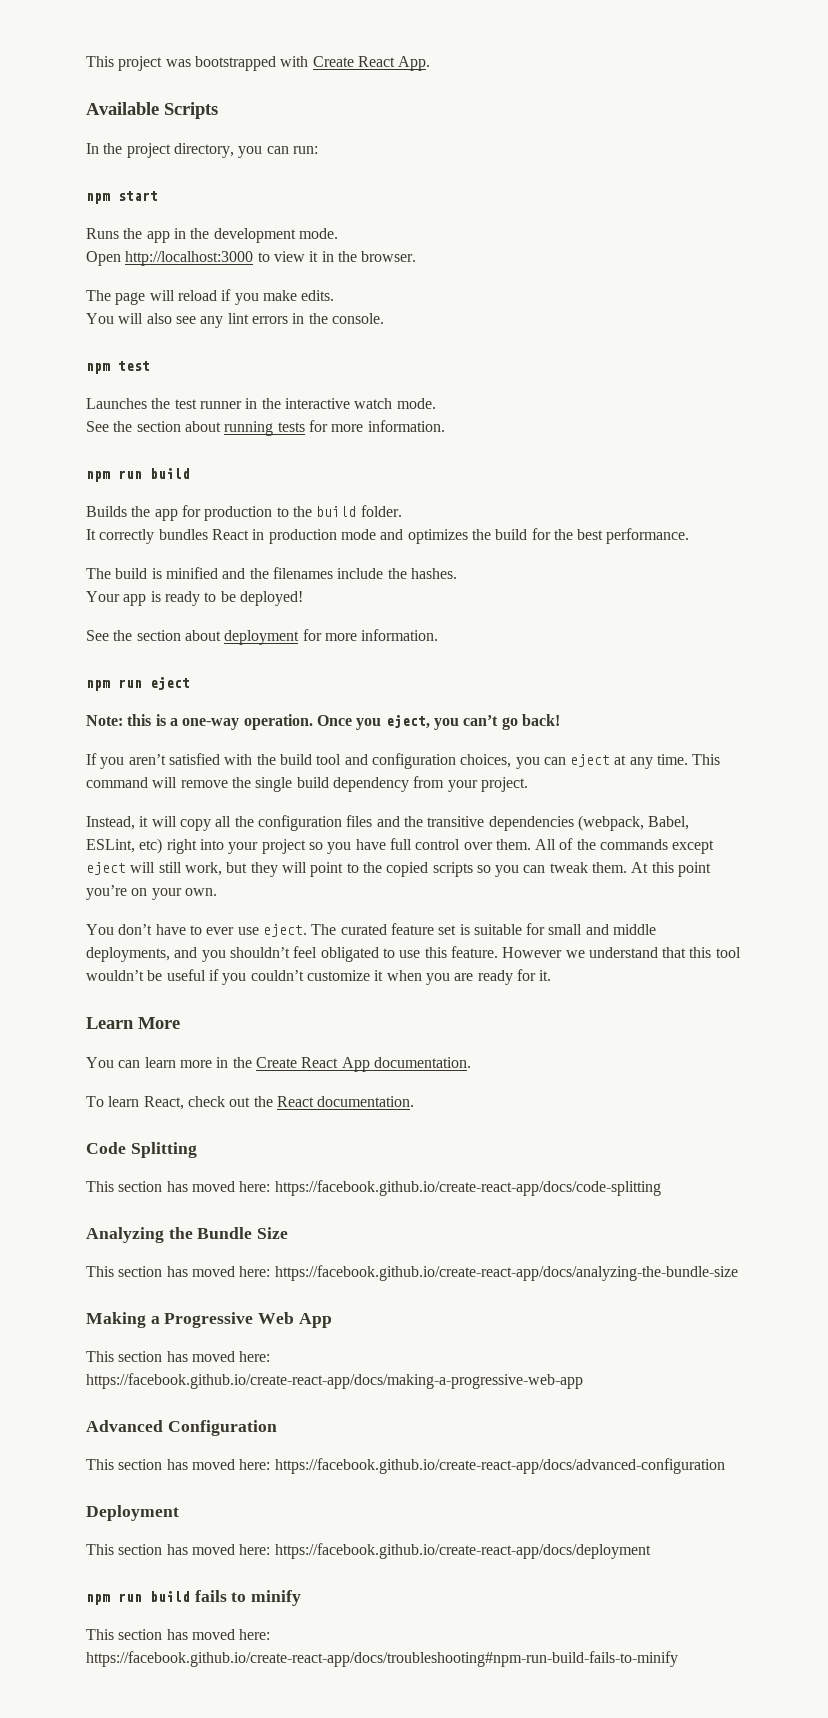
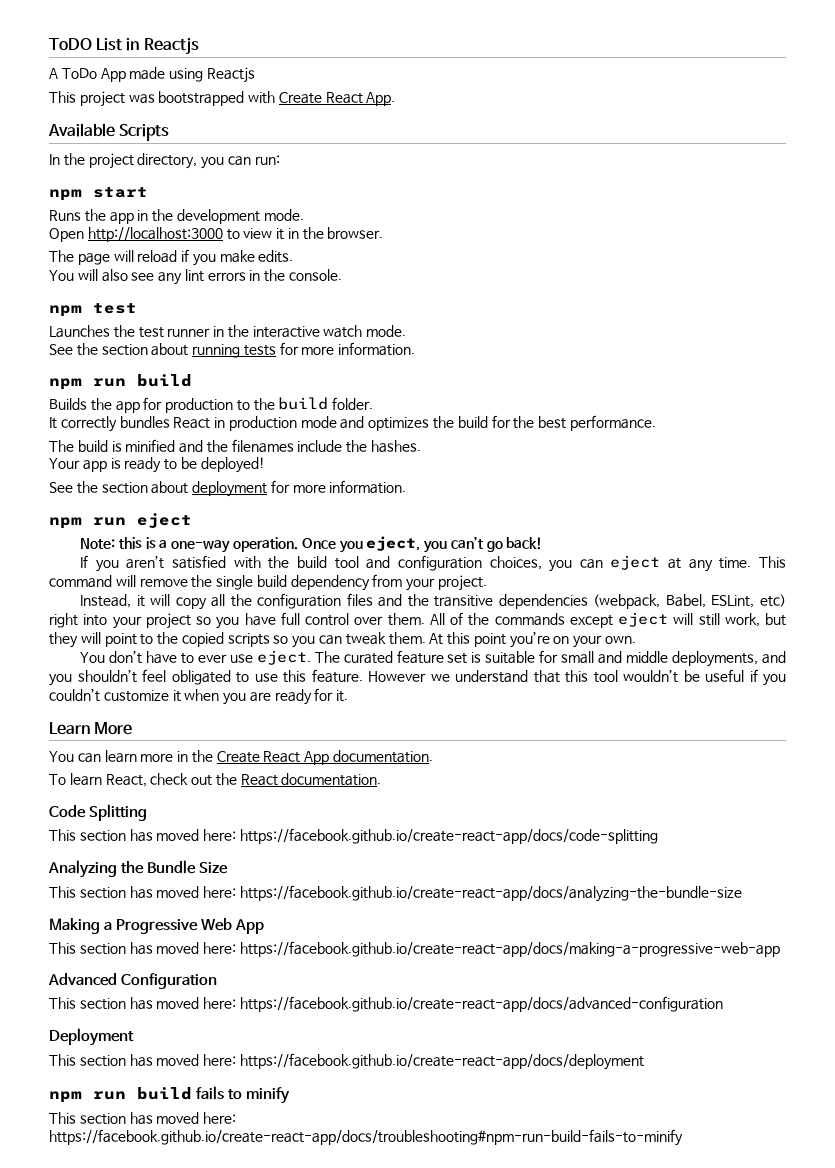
(86, 61) none -> [49,37,199,55] [49,67,255,83] ToDO List in Reactjs // A ToDo App made using Reactjs //

